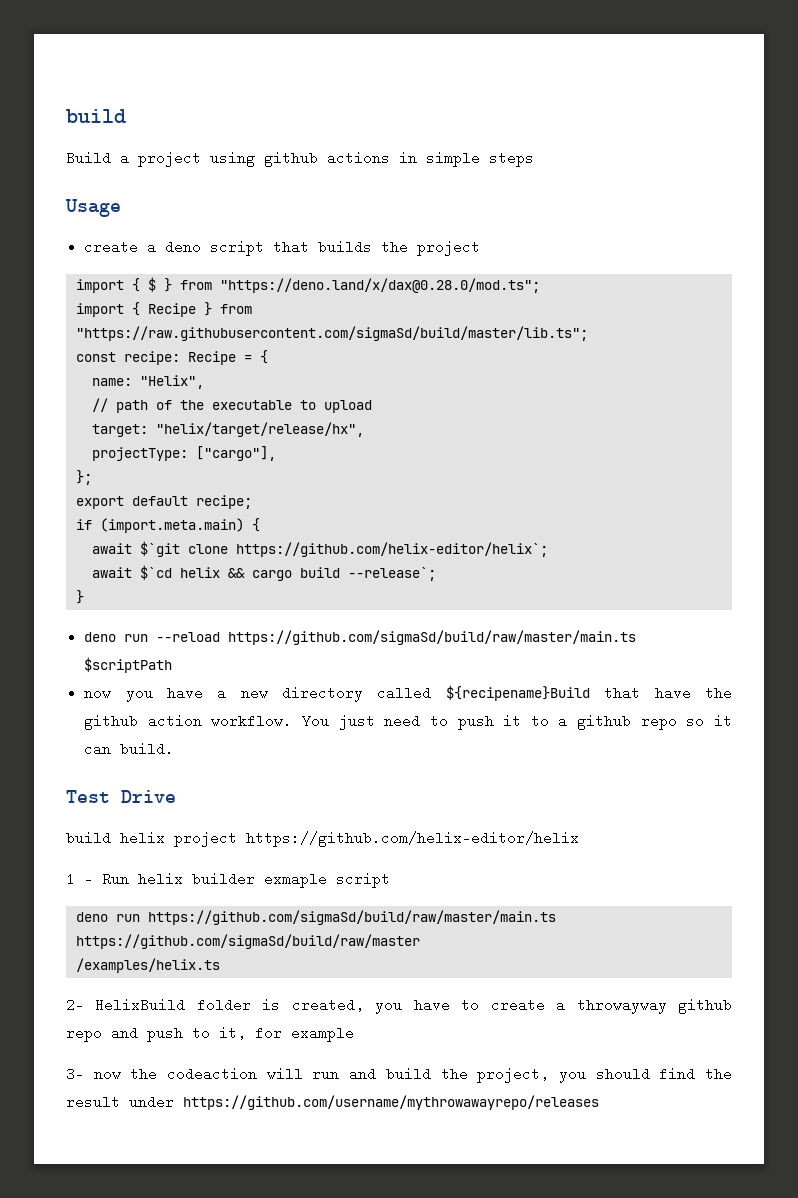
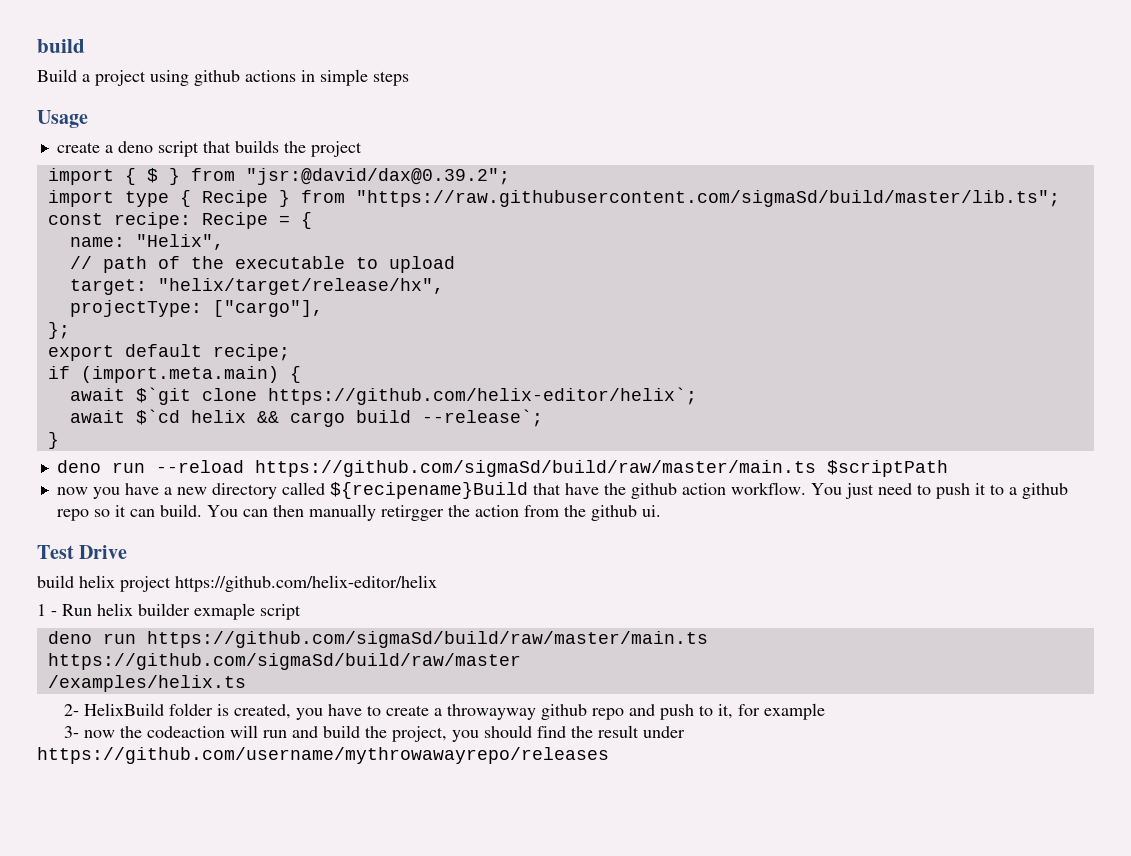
[219,278,540,293] [75,303,124,317] "https://deno.land/x/dax@0.28.0/mod.ts"; // import -> [245,168,510,185] [47,190,169,207] "jsr:@david/dax@0.39.2"; // import type
(175, 749) none -> [206,504,661,521] You can then manually retirgger the action from the github ui.

